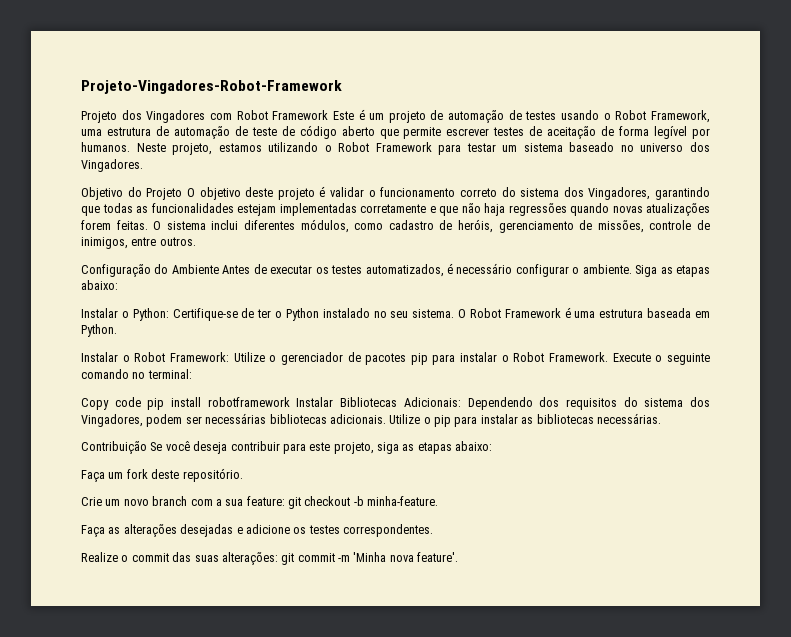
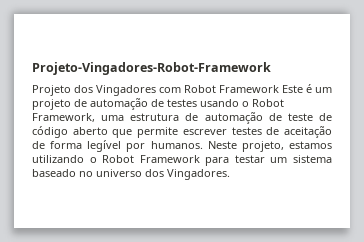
[81,186,710,200] [81,203,710,216] [81,219,711,233] [81,237,196,249] [81,263,710,277] [81,280,118,290] [81,307,711,321] [81,324,117,337] [81,352,710,365] [81,369,192,379] [81,397,711,410] [81,413,661,427] [81,441,493,454] [81,468,243,482] [81,496,439,509] [81,524,433,537] [81,552,459,565] // Objetivo do Projeto O objetivo deste projeto é validar o funcionamento correto do sistema dos Vingadores, garantindo que todas as funcionalidades estejam implementadas corretamente e que não haja regressões quando novas atualizações forem feitas. O sistema inclui diferentes módulos, como cadastro de heróis, gerenciamento de missões, controle de inimigos, entre outros. // Configuração do Ambiente Antes de executar os testes automatizados, é necessário configurar o ambiente. Siga as etapas abaixo: // Instalar o Python: Certifique-se de ter o Python instalado no seu sistema. O Robot Framework é uma estrutura baseada em Python. // Instalar o Robot Framework: Utilize o gerenciador de pacotes pip para instalar o Robot Framework. Execute o seguinte comando no terminal: // Copy code pip install robotframework Instalar Bibliotecas Adicionais: Dependendo dos requisitos do sistema dos Vingadores, podem ser necessárias bibliotecas adicionais. Utilize o pip para instalar as bibliotecas necessárias. // Contribuição Se você deseja contribuir para este projeto, siga as etapas abaixo: // Faça um fork deste repositório. // Crie um novo branch com a sua feature: git checkout -b minha-feature. // Faça as alterações desejadas e adicione os testes correspondentes. // Realize o commit das suas alterações: git commit -m 'Minha nova feature'. -> (230, 174) none

